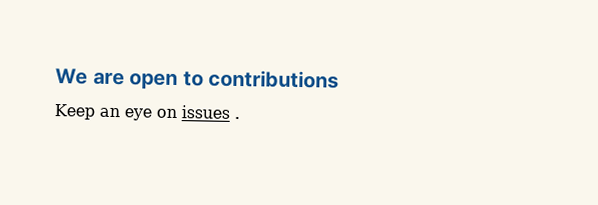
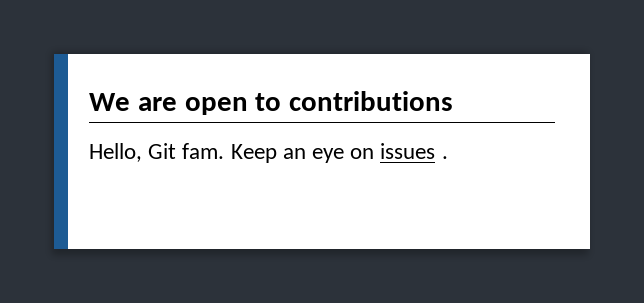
(340, 79) none -> [89,143,225,162] Hello, Git fam.

